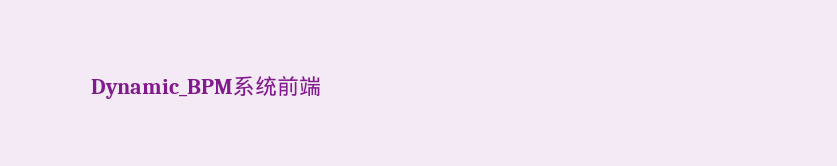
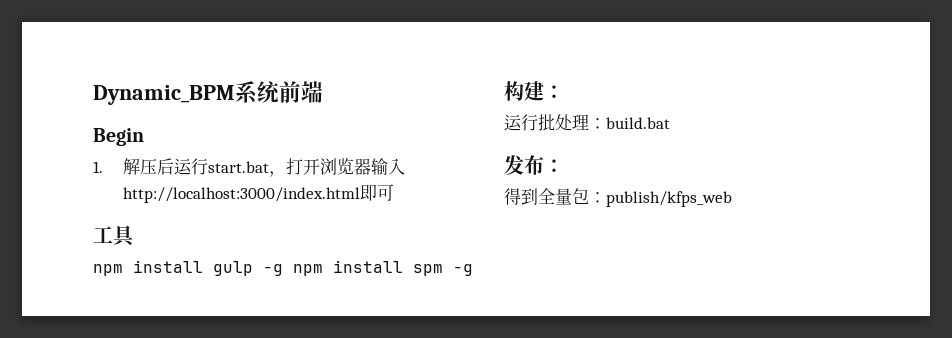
(321, 86) none -> [93,128,144,146] [93,158,405,177] [122,184,394,203] [93,225,136,247] [93,260,473,276] [504,81,564,101] [504,114,670,131] [504,155,564,175] [504,188,732,207] // Begin // 1.解压后运行start.bat，打开浏览器输入http://localhost:3000/index.html即可 // 工具 // npm install gulp -g npm install spm -g // 构建： // 运行批处理：build.bat // 发布： // 得到全量包：publish/kfps_web

